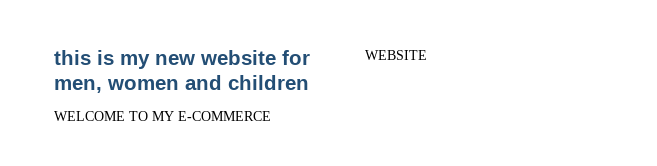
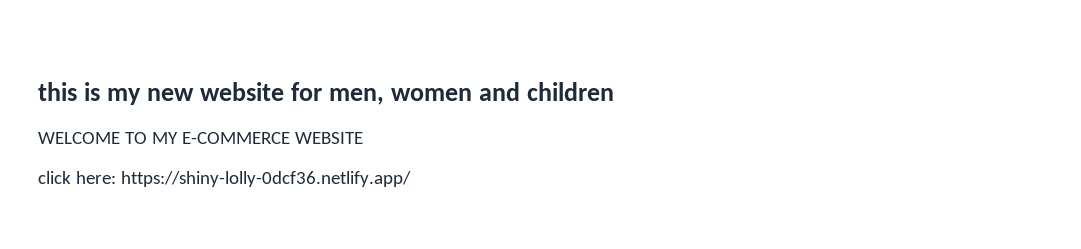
(427, 55) none -> [38,171,411,187] // click here: https://shiny-lolly-0dcf36.netlify.app/

